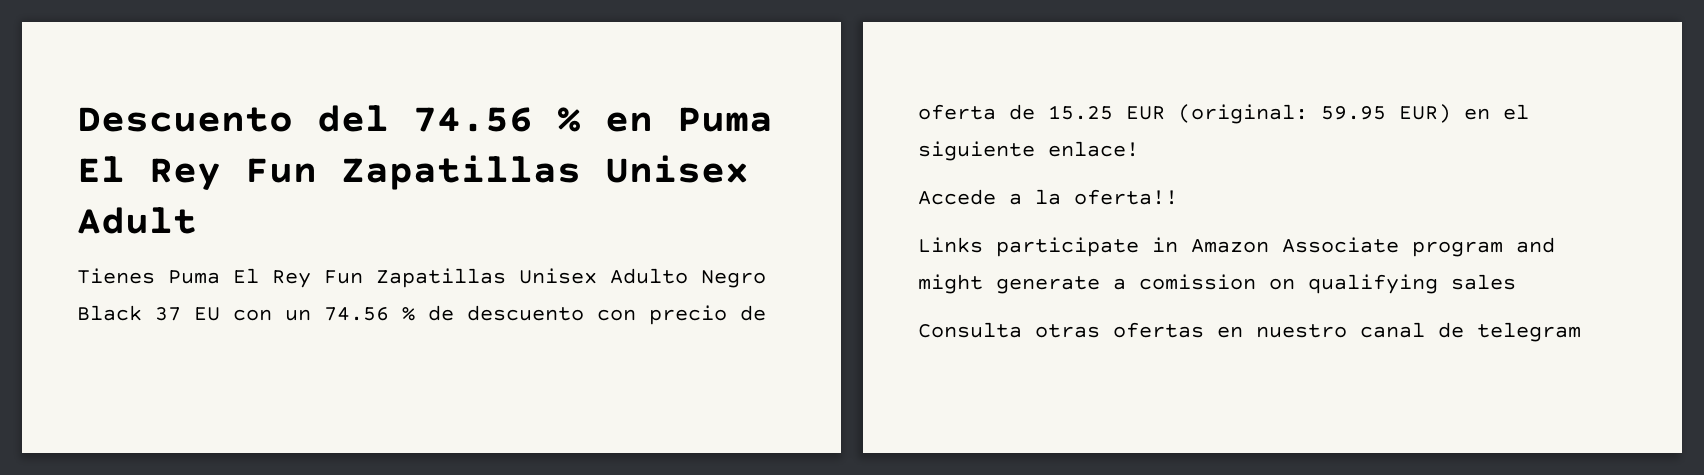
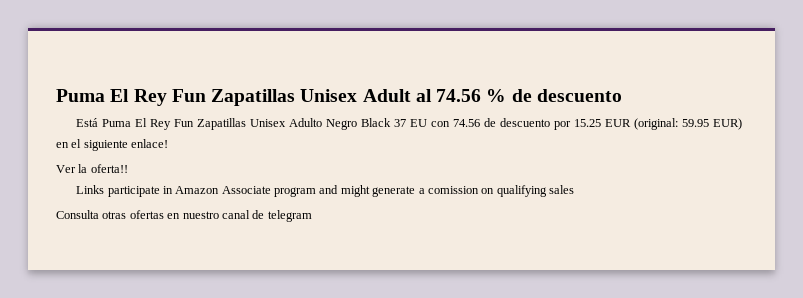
[77,105,653,132] Descuento del 74.56 % en -> (56, 95) none
[77,268,155,284] // Tienes -> [415,89,622,102] [76,118,99,127] al 74.56 % de descuento // Está
[285,305,766,325] [918,104,1035,120] un 74.56 % de descuento con precio de oferta de -> [453,118,572,130] 74.56 de descuento por
[918,189,1022,205] Accede a -> [56,165,76,173] Ver

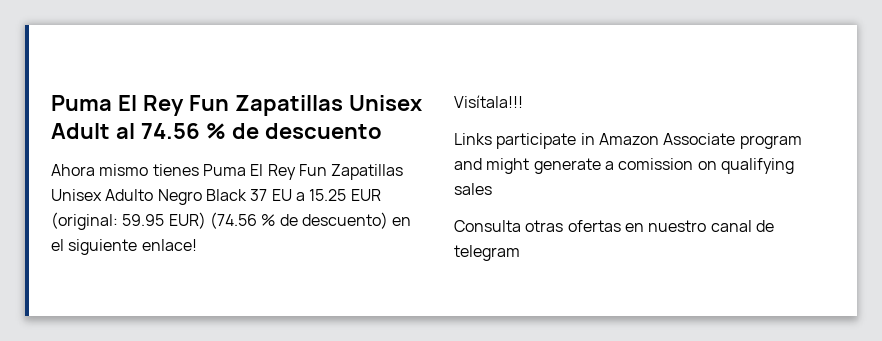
[76,118,99,127] Está -> [51,164,199,176] Ahora mismo tienes
[431,118,572,130] con 74.56 de descuento por -> [295,192,305,201] a
(742, 124) none -> [209,212,388,229] (74.56 % de descuento)
[56,164,128,173] Ver la oferta!! -> [454,95,523,108] Visítala!!!

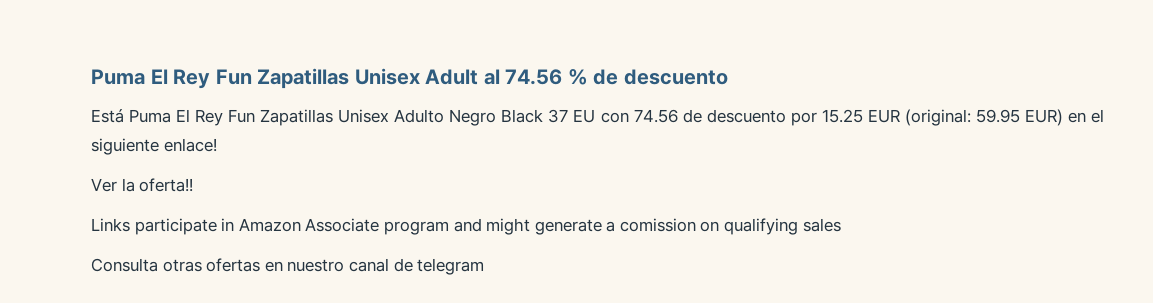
[51,164,199,176] Ahora mismo tienes -> [91,109,124,123] Está
[295,192,305,201] a -> [600,109,817,126] con 74.56 de descuento por
[209,212,388,229] (74.56 % de descuento) -> (1063, 117) none
[454,95,523,108] Visítala!!! -> [91,178,194,192] Ver la oferta!!

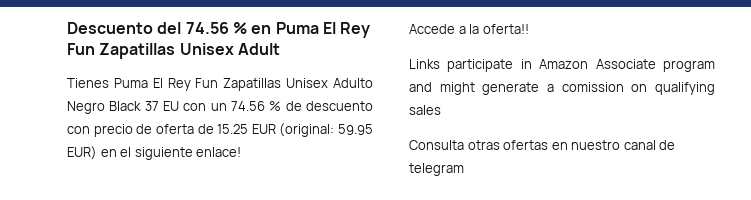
(91, 77) none -> [67,22,272,34] Descuento del 74.56 % en
[483,69,728,85] [91,109,124,123] al 74.56 % de descuento // Está -> [67,78,109,88] // Tienes
[633,109,817,126] 74.56 de descuento por -> [210,101,373,111] [67,124,214,137] un 74.56 % de descuento con precio de oferta de
[91,178,117,192] Ver -> [409,24,466,34] Accede a

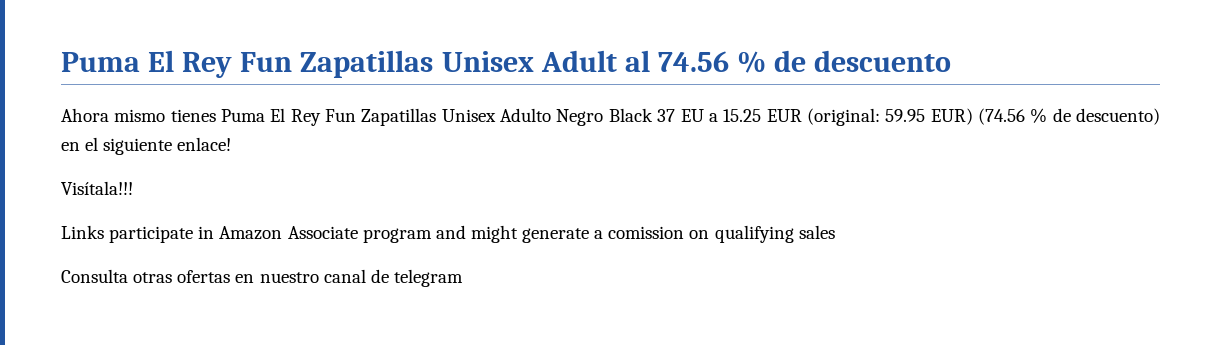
[67,22,272,34] Descuento del 74.56 % en -> (61, 62) none
[67,78,109,88] // Tienes -> [624,50,952,73] [61,108,216,122] al 74.56 % de descuento // Ahora mismo tienes
[183,101,373,111] [67,124,214,137] con un 74.56 % de descuento con precio de oferta de -> [708,113,718,122] a
(97, 153) none -> [977,108,1160,125] (74.56 % de descuento)
[409,24,529,34] Accede a la oferta!! -> [61,181,133,195] Visítala!!!

